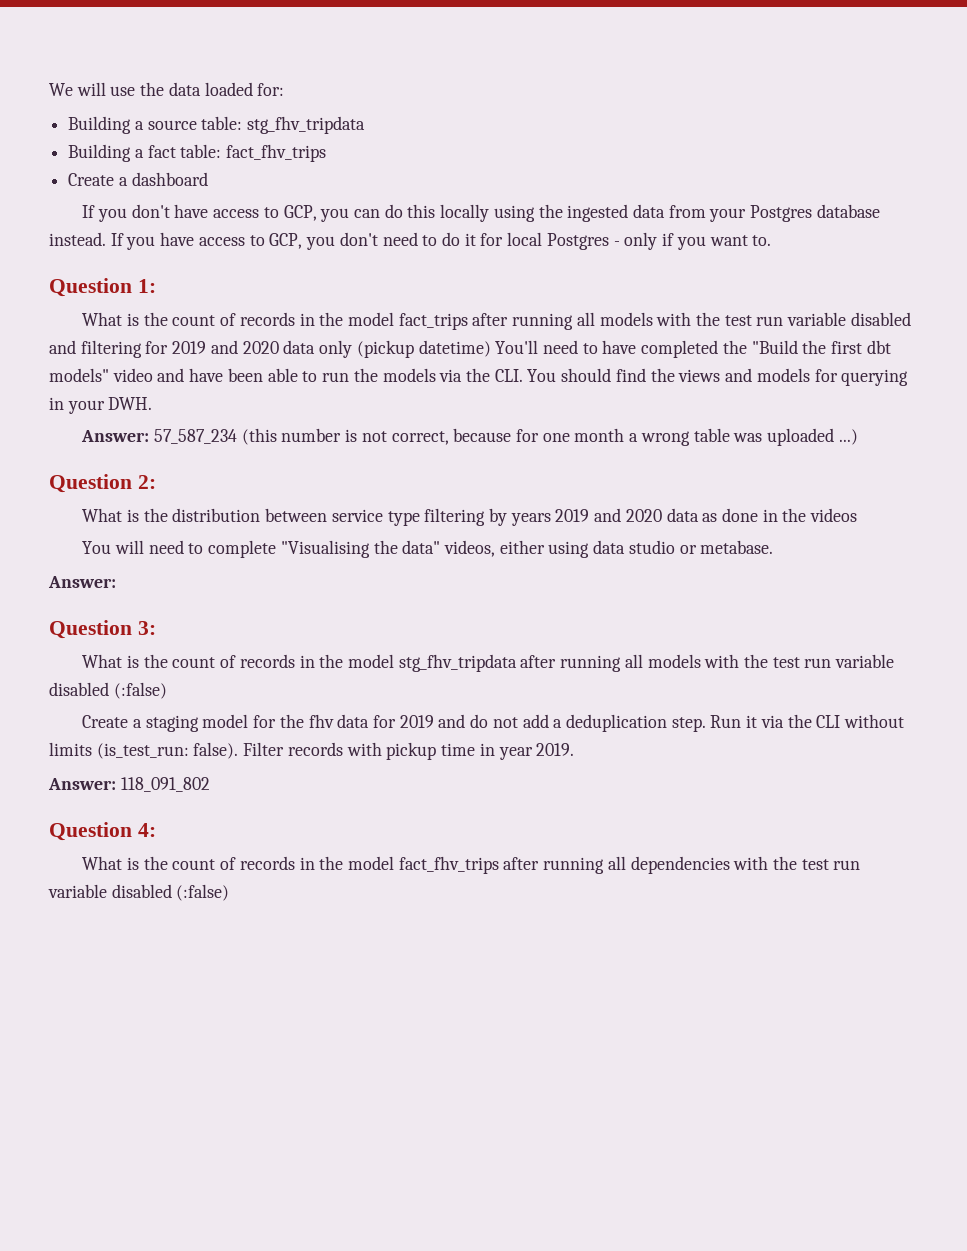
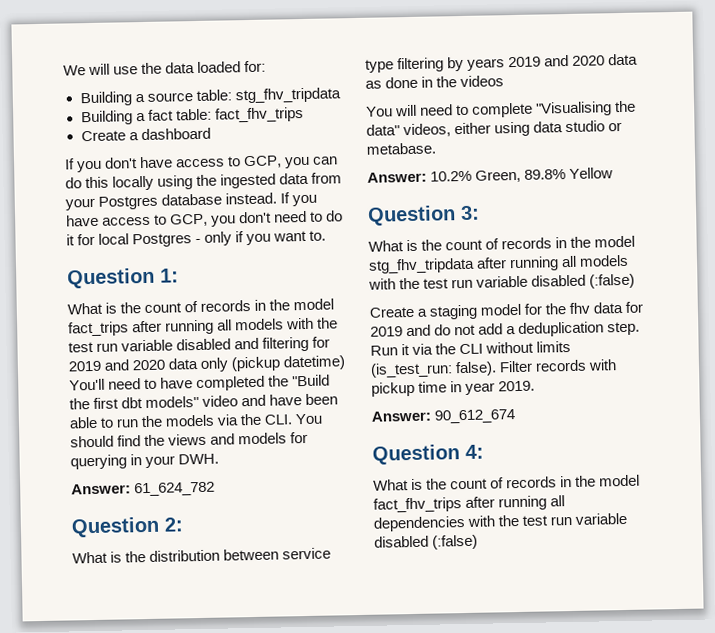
[153,428,858,446] 57_587_234 (this number is not correct, because for one month a wrong table was uploaded ...) -> [134,481,216,497] 61_624_782
(116, 582) none -> [430,167,614,183] 10.2% Green, 89.8% Yellow
[120,777,210,792] 118_091_802 -> [434,409,517,424] 90_612_674

